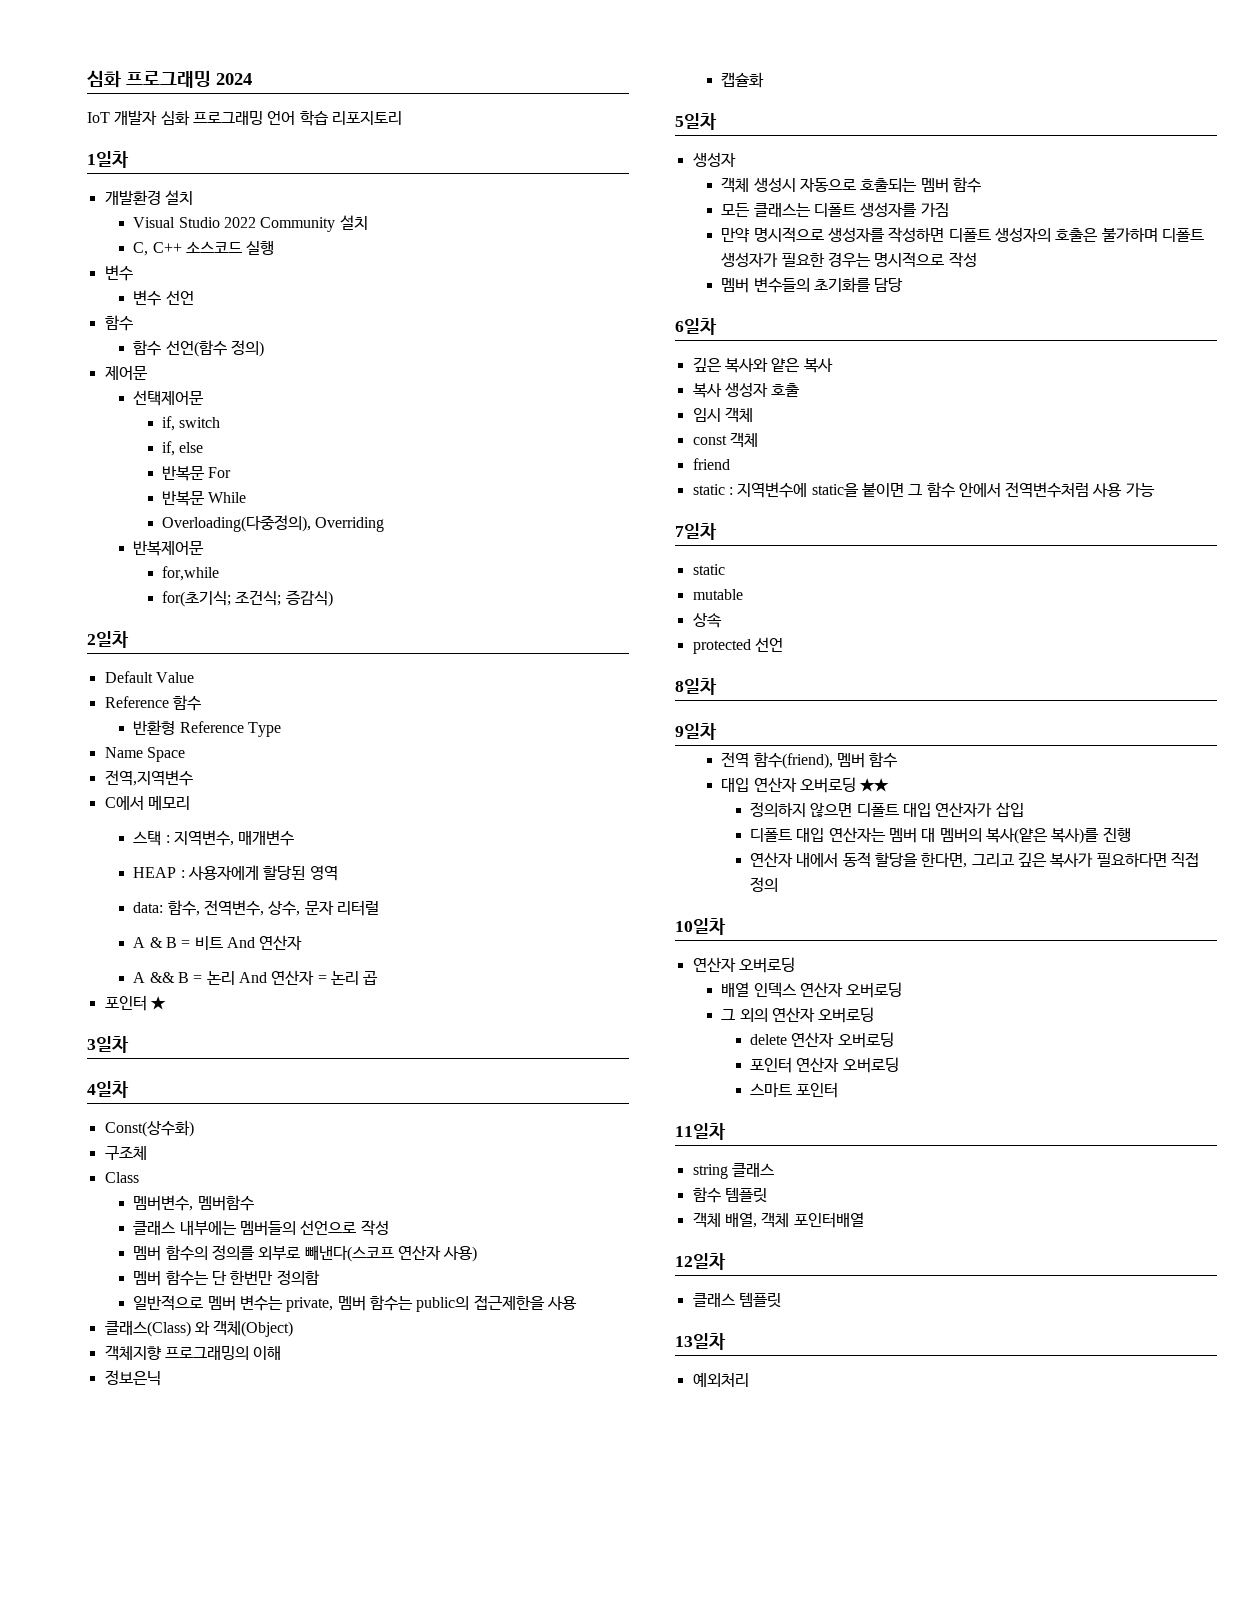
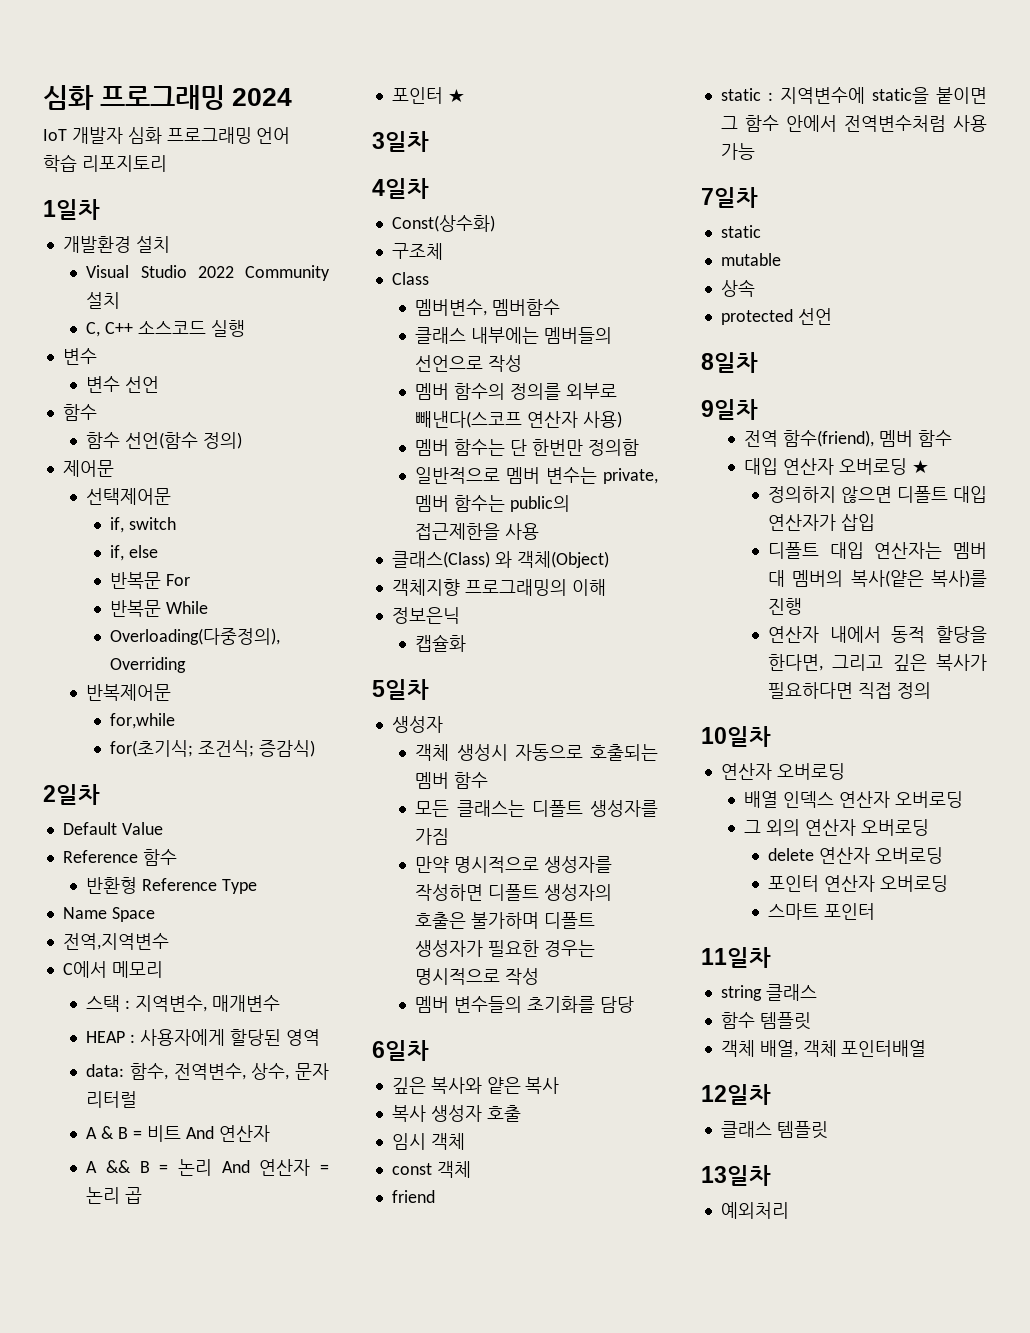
[859,778,890,792] ★★ -> [911,460,929,473] ★

